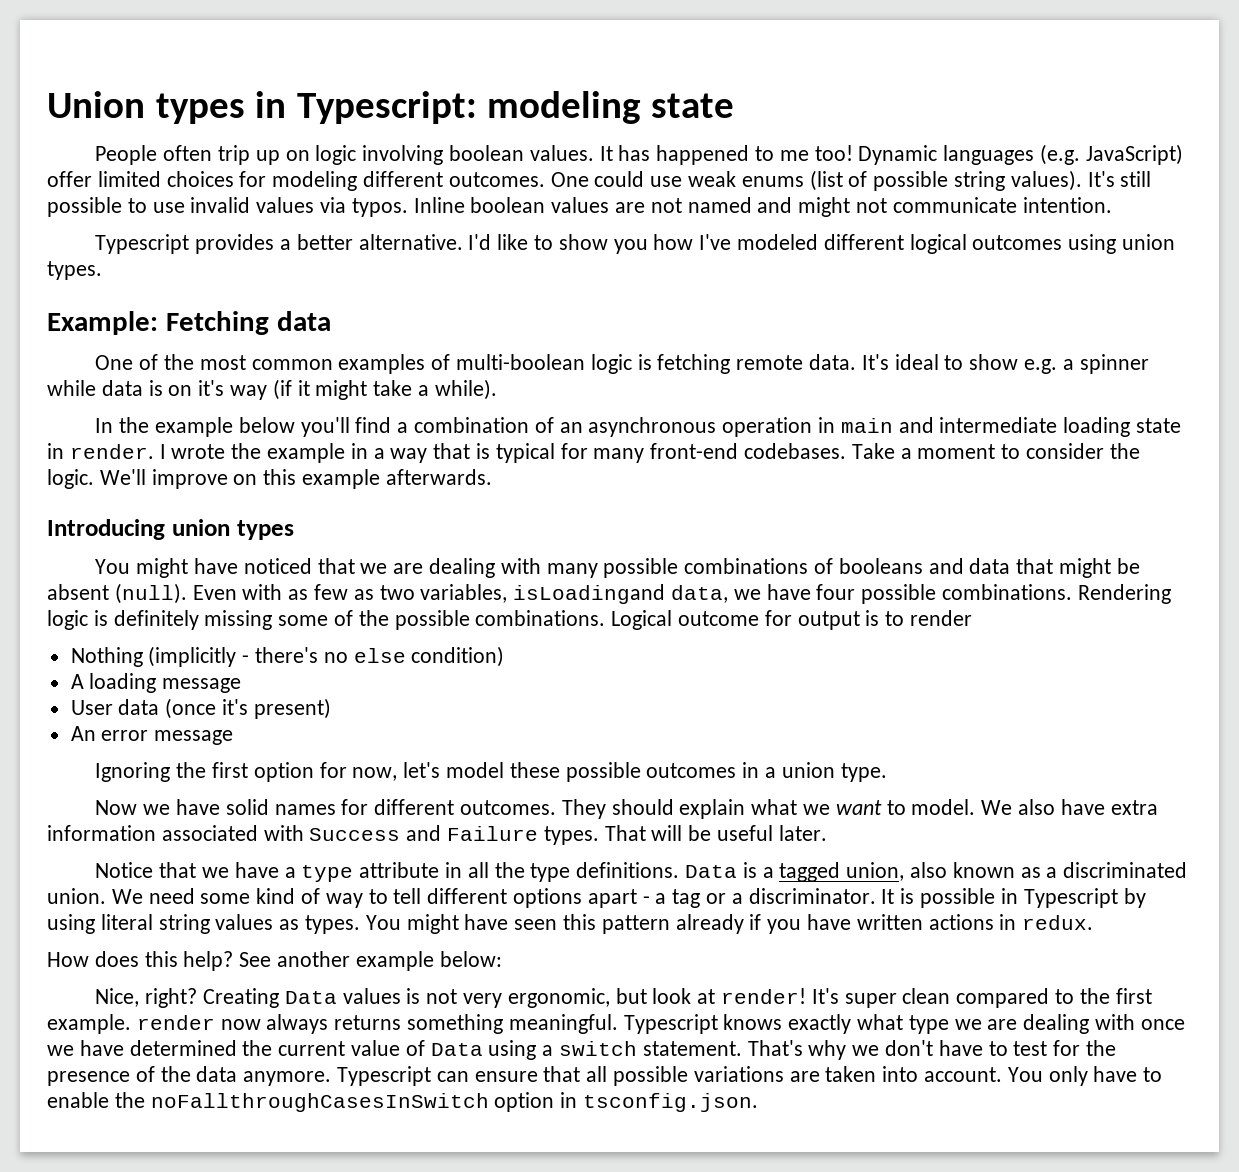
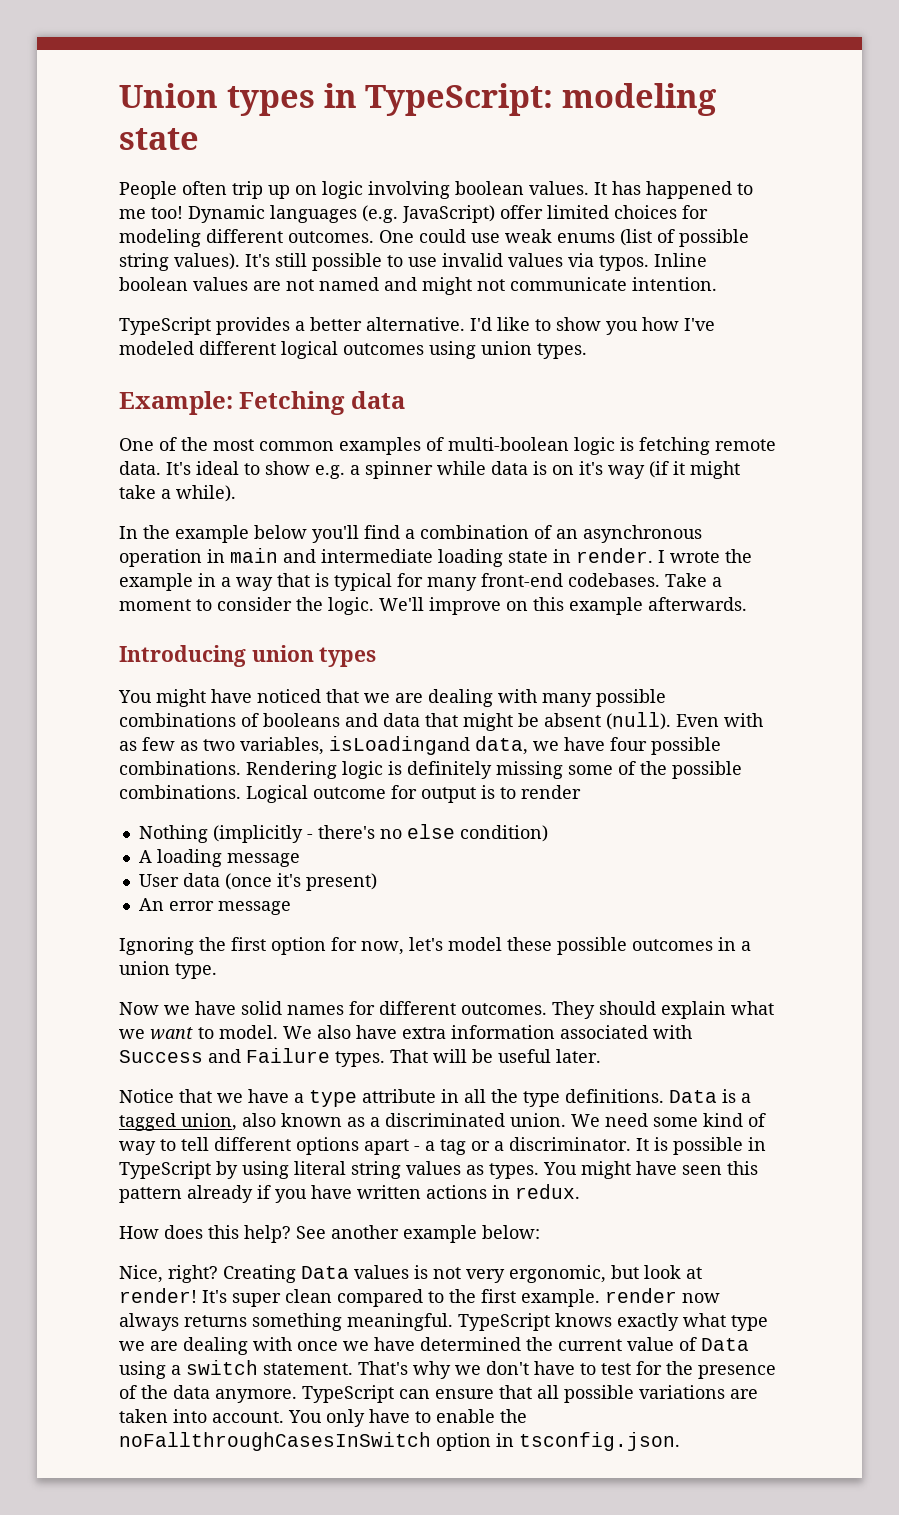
[296,91,477,124] Typescript: -> [365,83,554,116] TypeScript:
[95,234,190,254] Typescript -> [119,317,211,335] TypeScript
[1023,888,1118,908] Typescript -> [119,1161,211,1179] TypeScript
[623,1014,718,1034] Typescript -> [458,1313,550,1331] TypeScript
[337,1066,432,1086] Typescript -> [302,1385,394,1403] TypeScript

